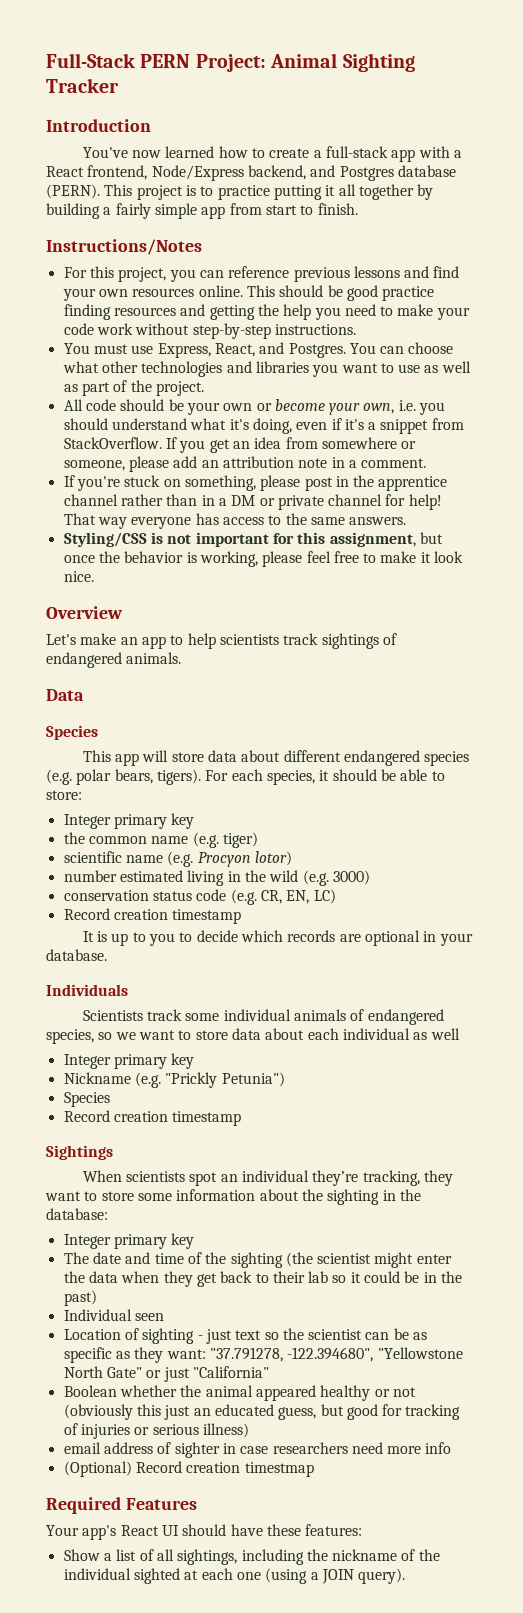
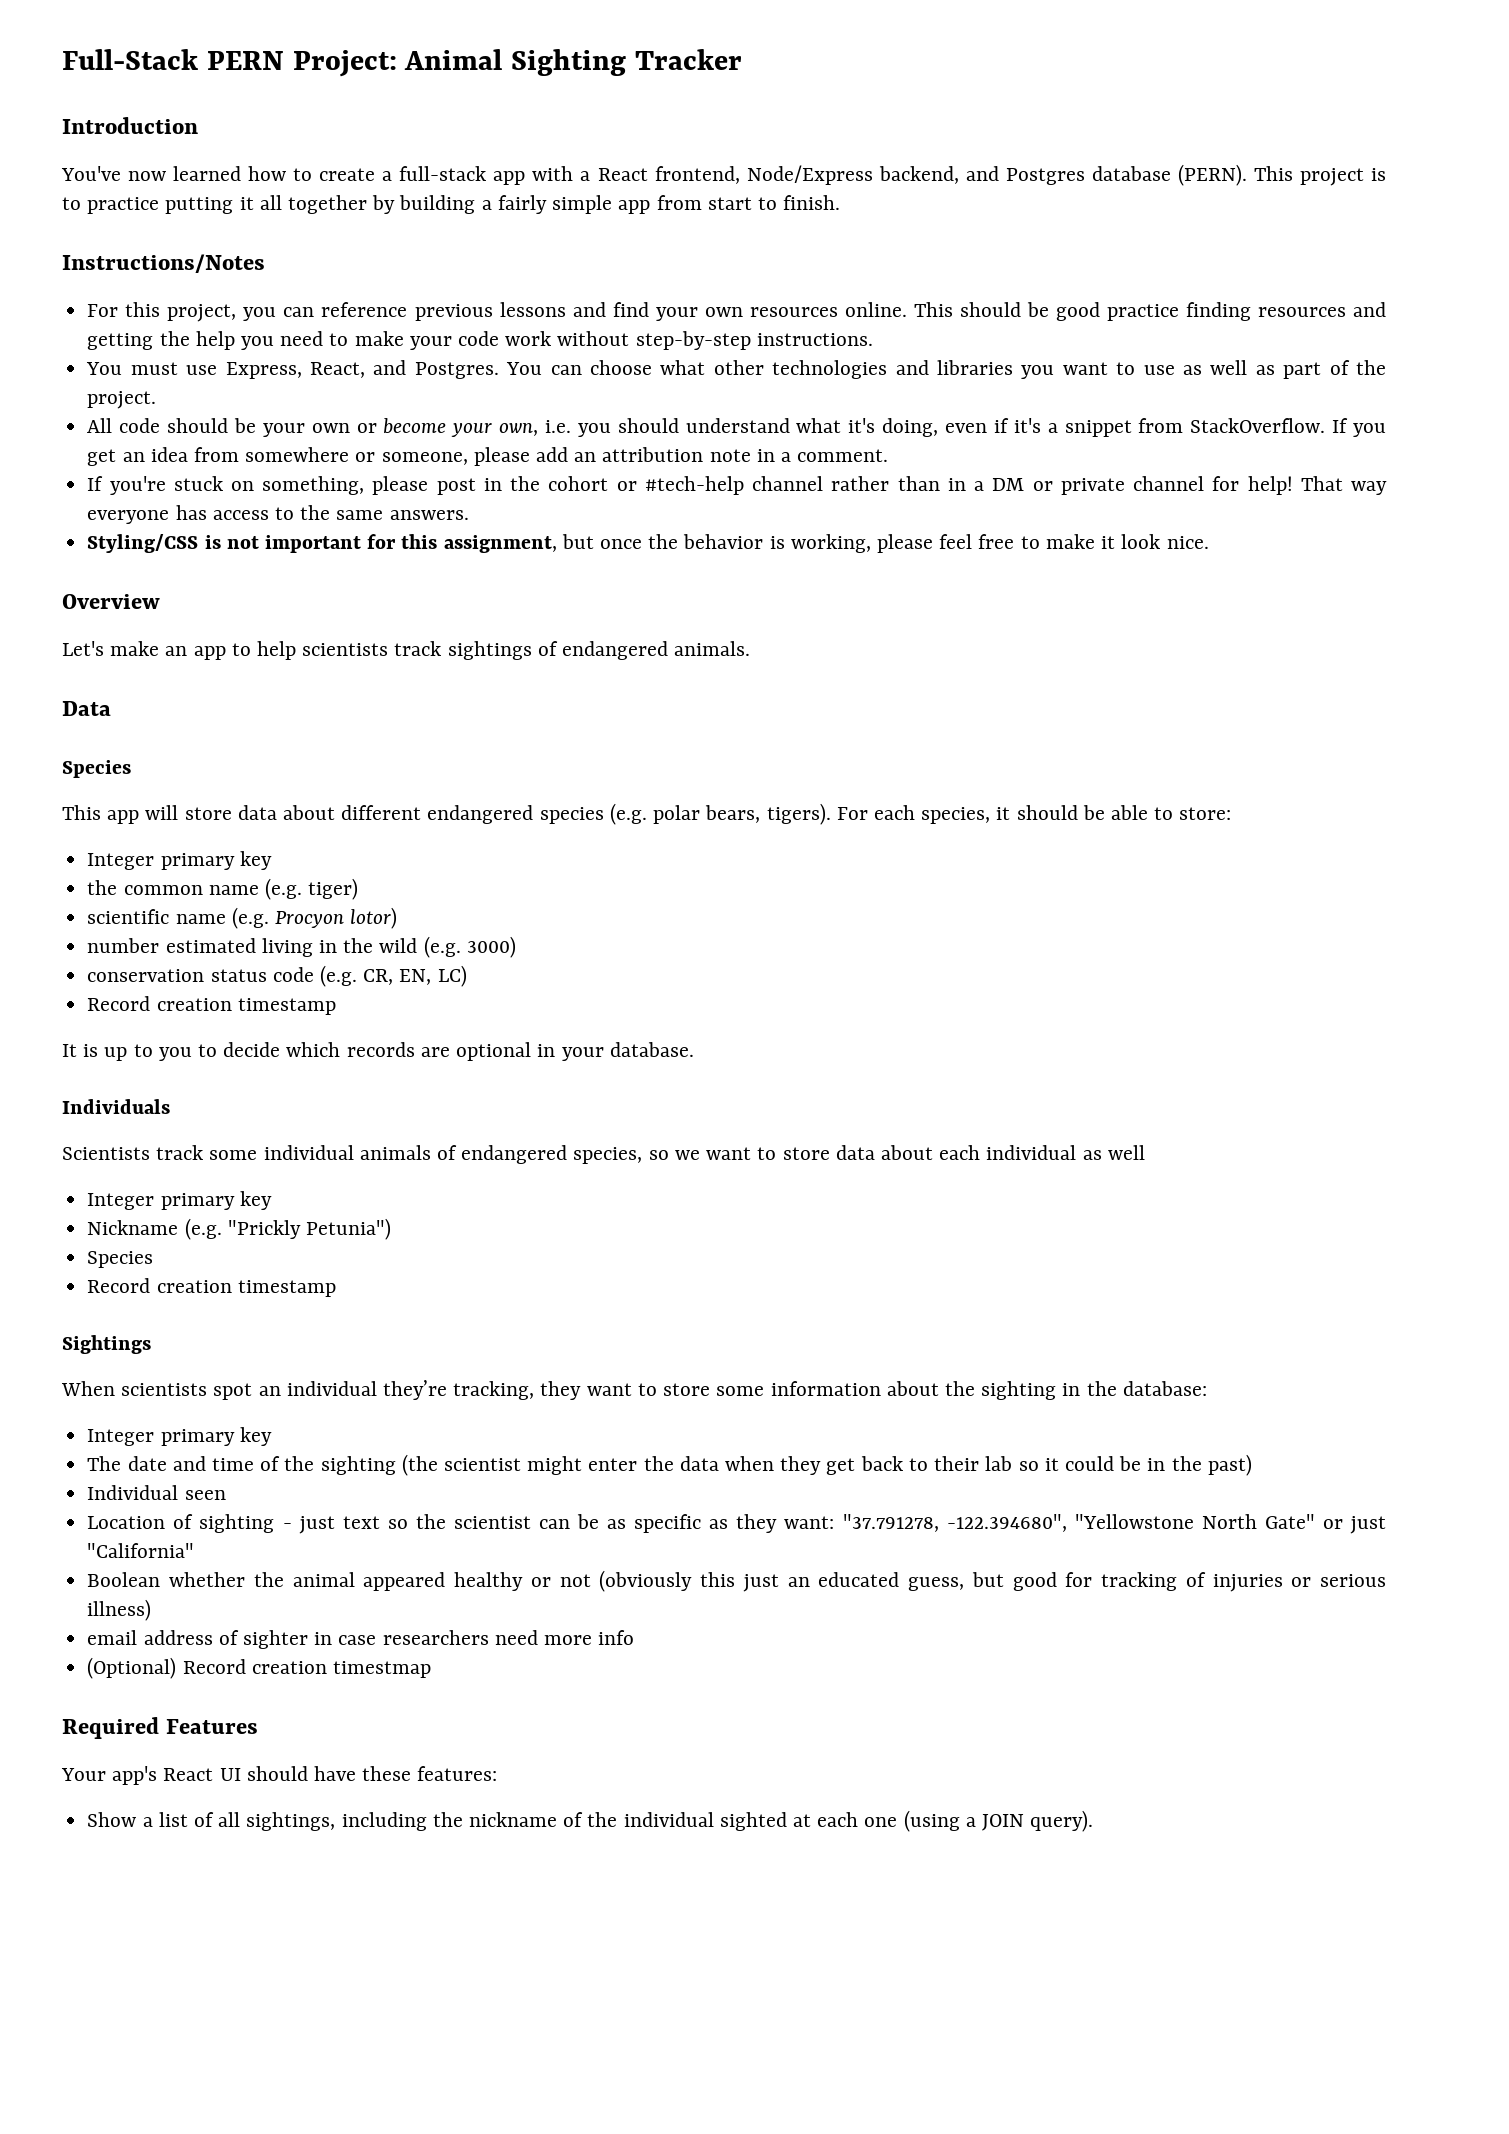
[378,476,448,491] apprentice -> [548,476,744,495] cohort or #tech-help

